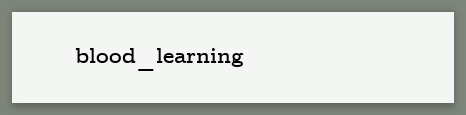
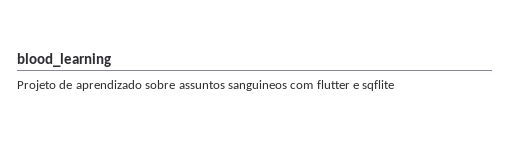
(244, 59) none -> [17,80,395,91] // Projeto de aprendizado sobre assuntos sanguineos com flutter e sqflite

